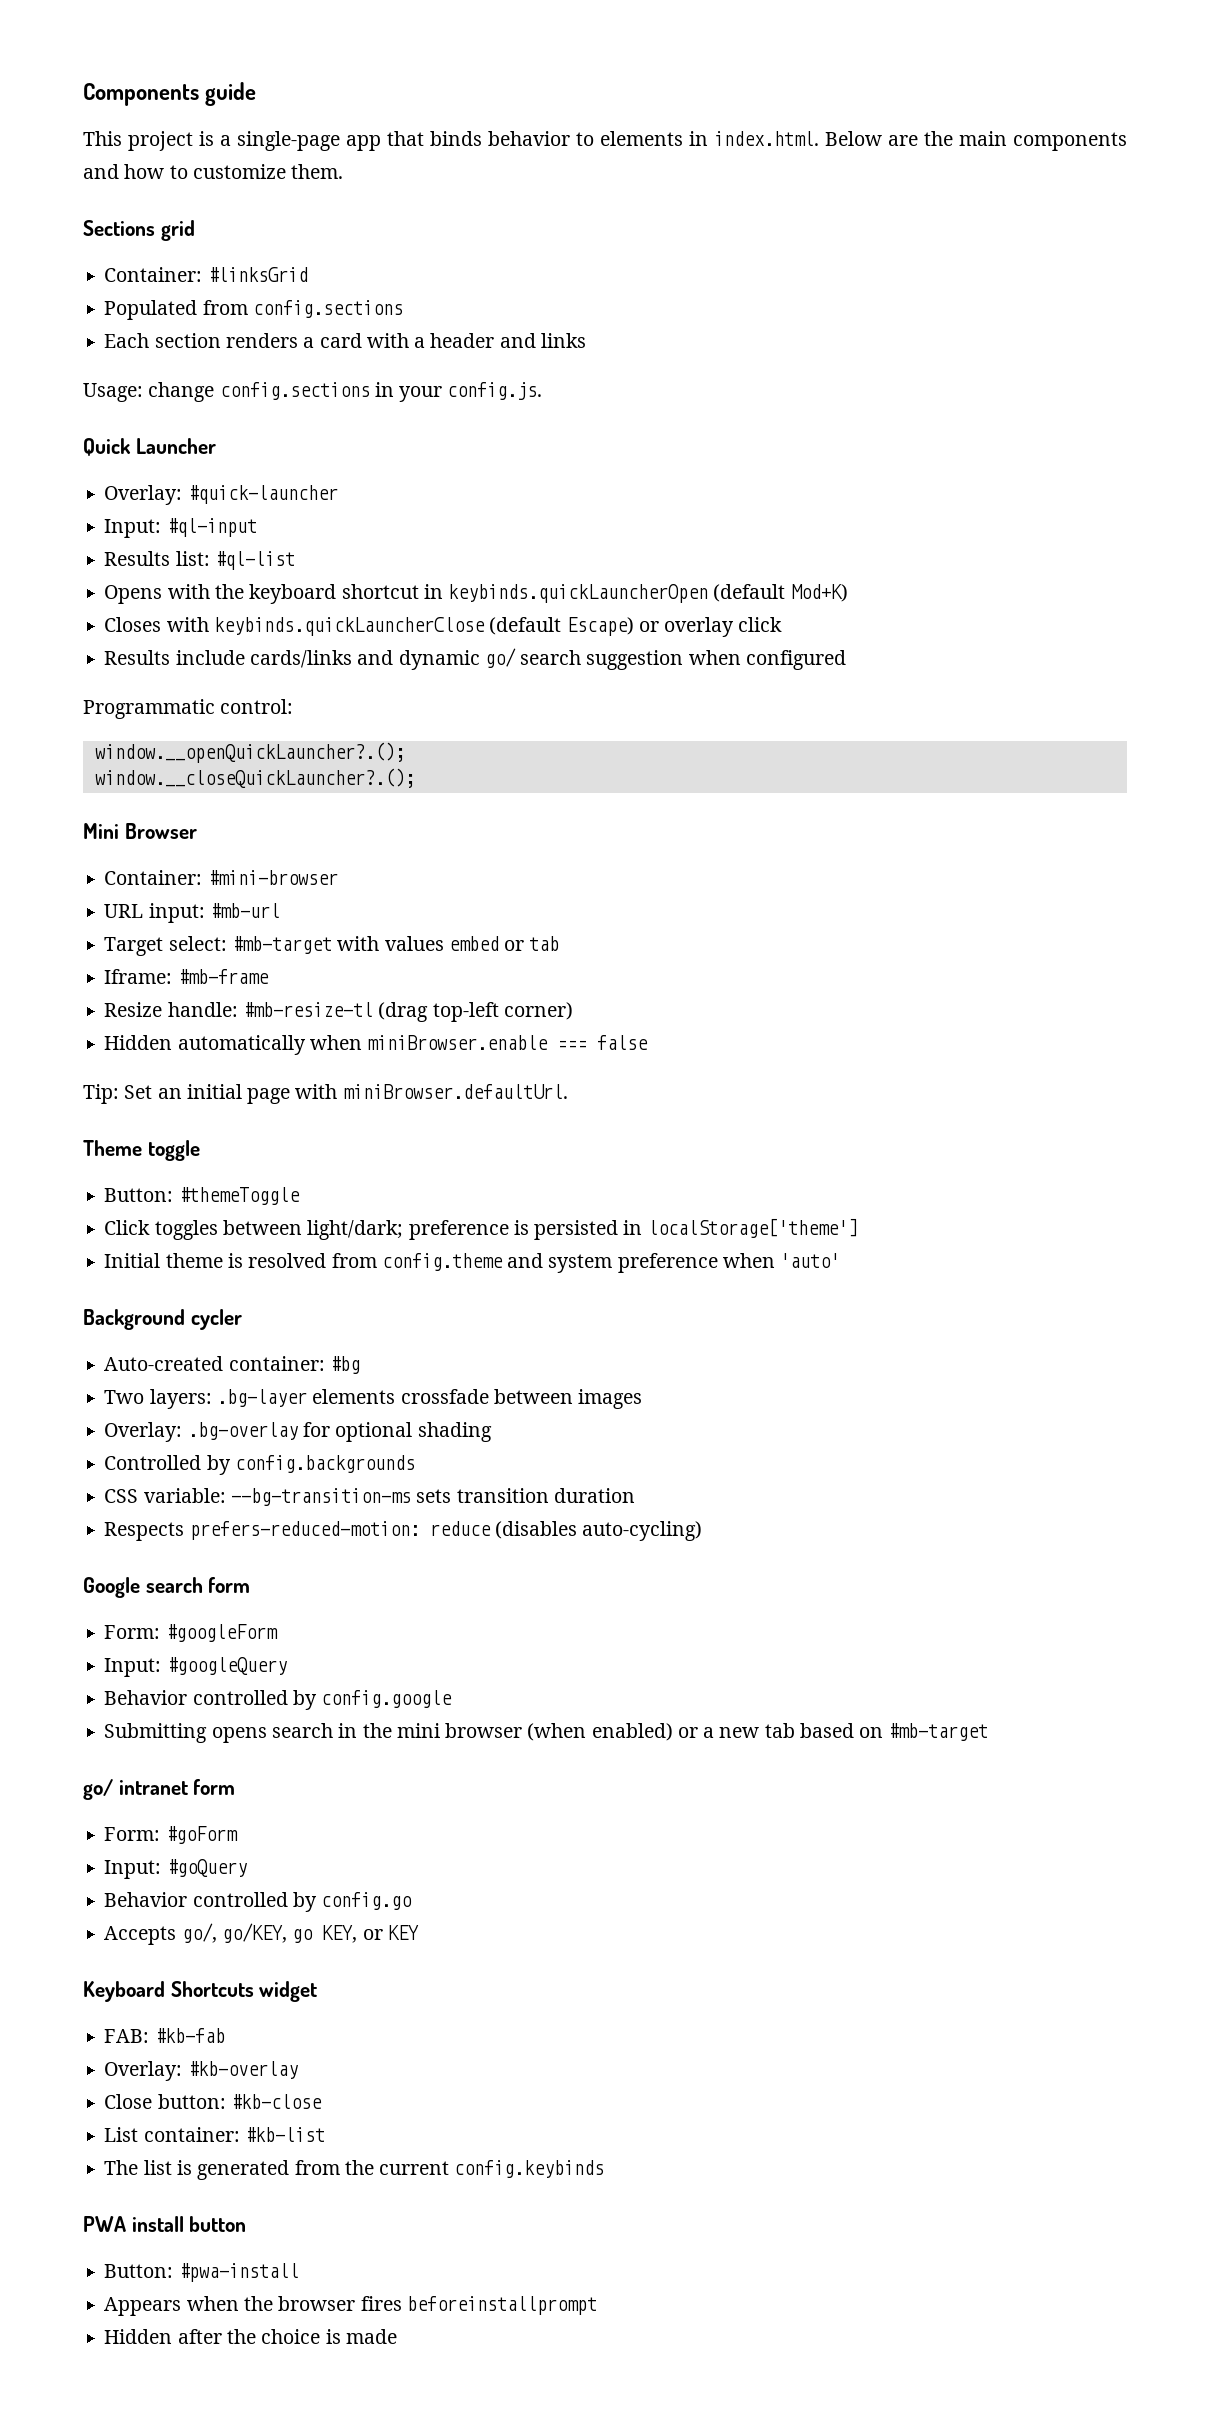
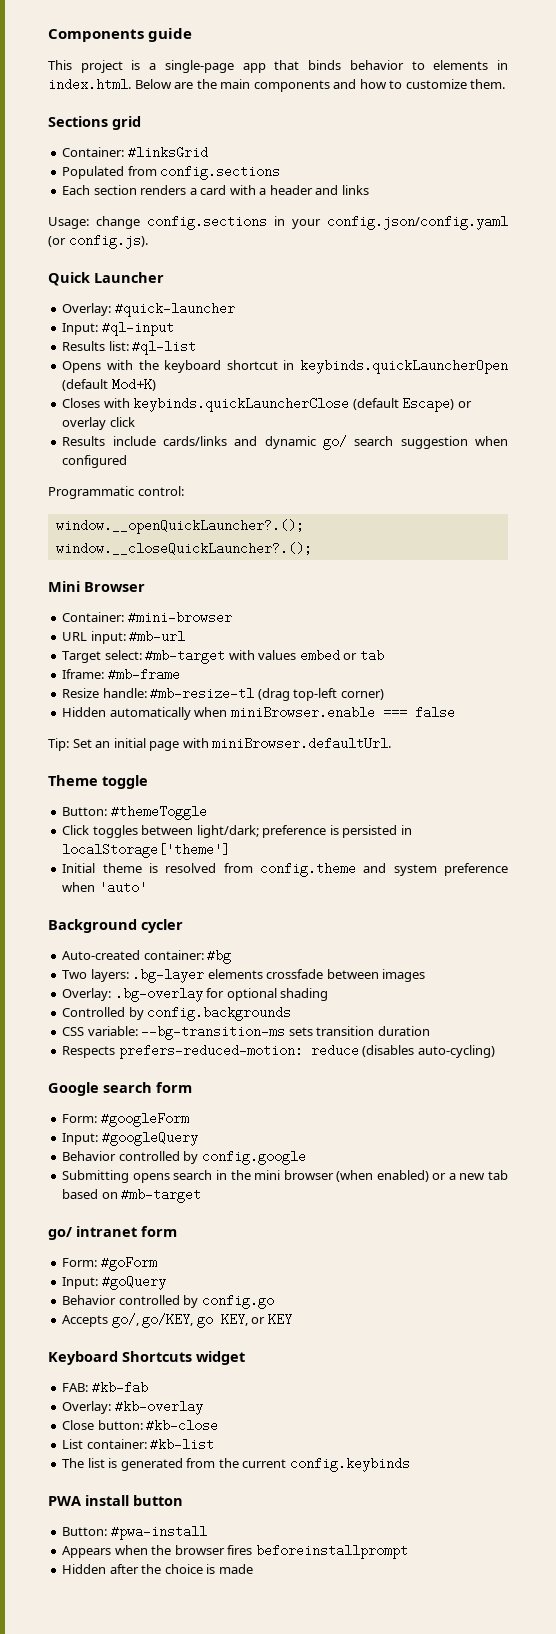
[447,382,543,400] config.js. -> [327,215,508,230] [48,234,148,249] config.json/config.yaml (or config.js).

